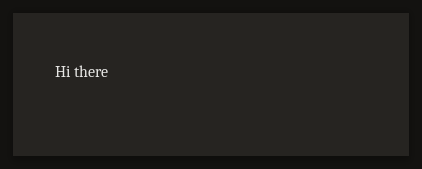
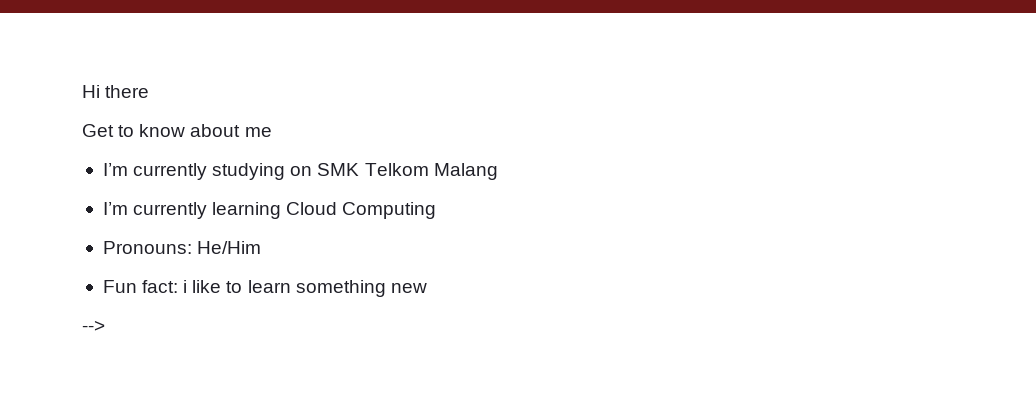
(109, 71) none -> [82,124,272,137] [102,163,498,180] [102,202,437,219] [102,241,262,254] [102,280,427,297] [82,320,105,332] // Get to know about me // I’m currently studying on SMK Telkom Malang // I’m currently learning Cloud Computing // Pronouns: He/Him // Fun fact: i like to learn something new // -->

